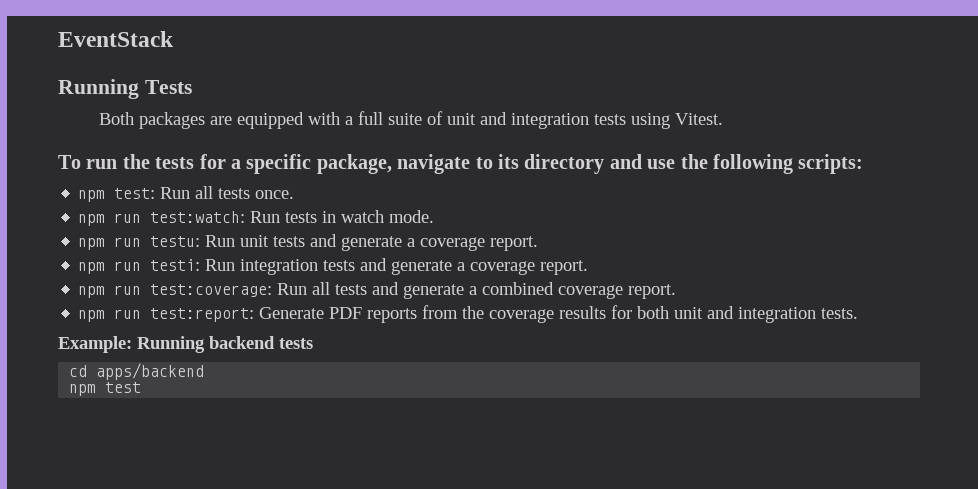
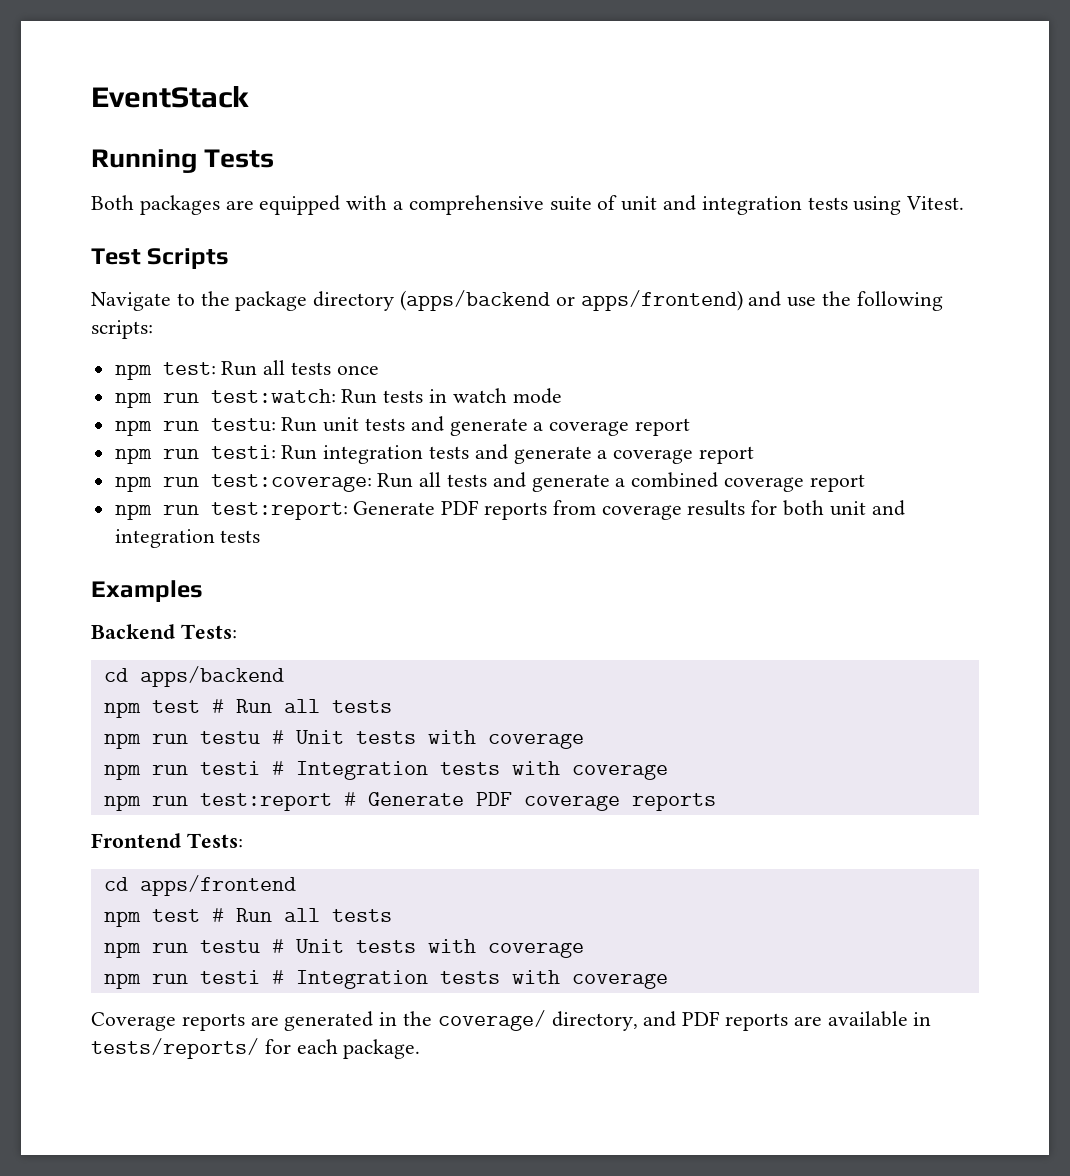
[357,111,383,125] full -> [408,195,544,215] comprehensive
[58,154,605,174] To run the tests for a specific package, navigate to its directory -> [91,248,230,269] [91,290,743,311] Test Scripts // Navigate to the package directory (apps/backend or apps/frontend)
[255,190,295,199] once. -> [336,365,379,375] once
[389,210,435,223] mode. -> [512,388,562,404] mode
[490,236,539,251] report. -> [635,418,691,436] report
[540,260,589,275] report. -> [699,446,755,464] report
[628,284,677,299] report. -> [809,474,865,492] report
[462,306,485,319] the -> (596, 507) none
[821,308,859,319] [58,336,313,353] tests. // Example: Running backend tests -> [220,530,261,543] [91,580,203,602] [91,624,237,639] tests // Examples // Backend Tests:
(142, 387) none -> [211,699,392,713] [103,730,584,749] [103,761,668,780] [103,792,716,811] [91,833,243,848] [103,875,296,896] [103,908,392,927] [103,939,584,958] [103,970,668,989] [91,1010,932,1031] [91,1038,421,1059] # Run all tests // npm run testu # Unit tests with coverage // npm run testi # Integration tests with coverage // npm run test:report # Generate PDF coverage reports // Frontend Tests: // cd apps/frontend // npm test # Run all tests // npm run testu # Unit tests with coverage // npm run testi # Integration tests with coverage // Coverage reports are generated in the coverage/ directory, and PDF reports are available in tests/reports/ for each package.

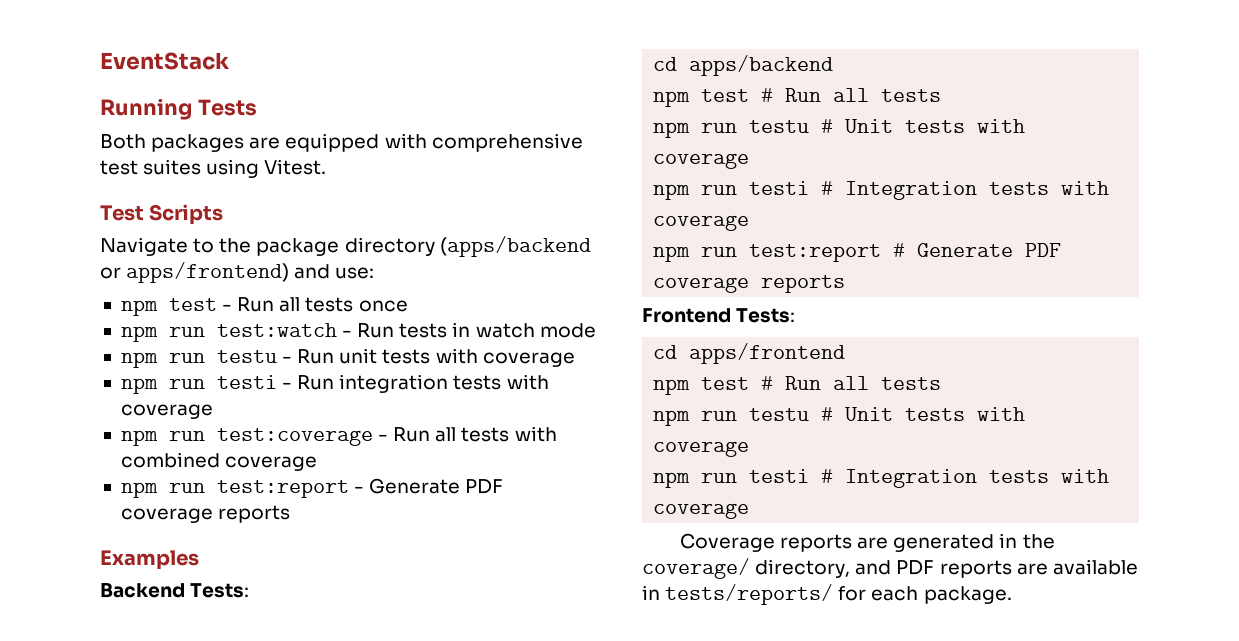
[393,195,848,215] a comprehensive suite of unit and integration tests -> [431,133,583,152] [100,159,202,175] comprehensive test suites
[787,291,943,311] [91,320,153,339] [114,362,216,380] use the following scripts: // npm test: -> [335,267,375,279] [120,298,233,316] use: // npm test -
[210,389,336,403] test:watch: -> [216,323,353,337] test:watch -
[210,418,276,431] testu: -> [216,350,293,363] testu -
[410,416,691,436] [114,445,276,464] and generate a coverage report // npm run testi: -> [435,348,575,367] [120,375,293,394] with coverage // npm run testi -
[474,444,755,464] [114,472,626,492] and generate a coverage report // npm run test:coverage: Run all tests and generate a -> [506,374,549,390] [120,404,213,419] [120,426,557,446] with coverage // npm run test:coverage - Run all tests with
[809,474,865,492] [114,500,905,520] [114,529,261,548] report // npm run test:report: Generate PDF reports from coverage results for both unit and integration tests -> [120,478,504,498] [120,505,291,523] // npm run test:report - Generate PDF coverage reports

